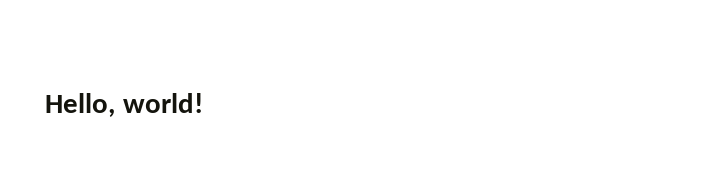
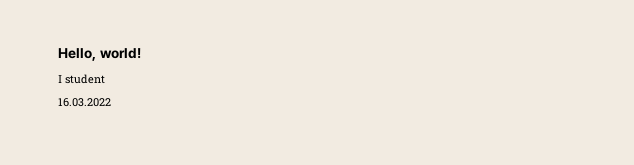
(203, 103) none -> [58,74,105,84] [58,98,111,107] // I student // 16.03.2022

